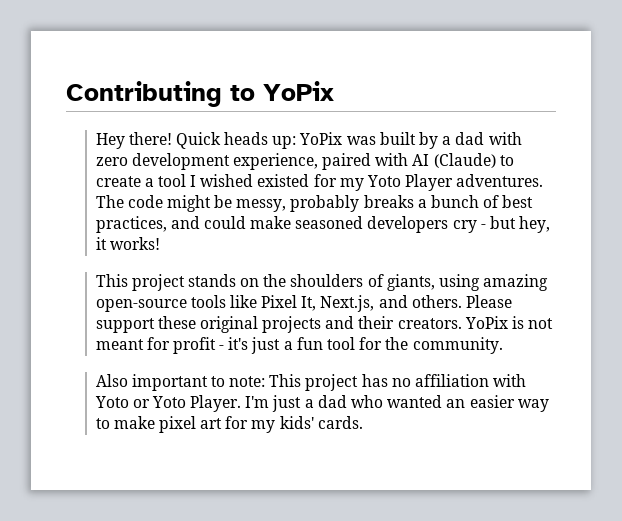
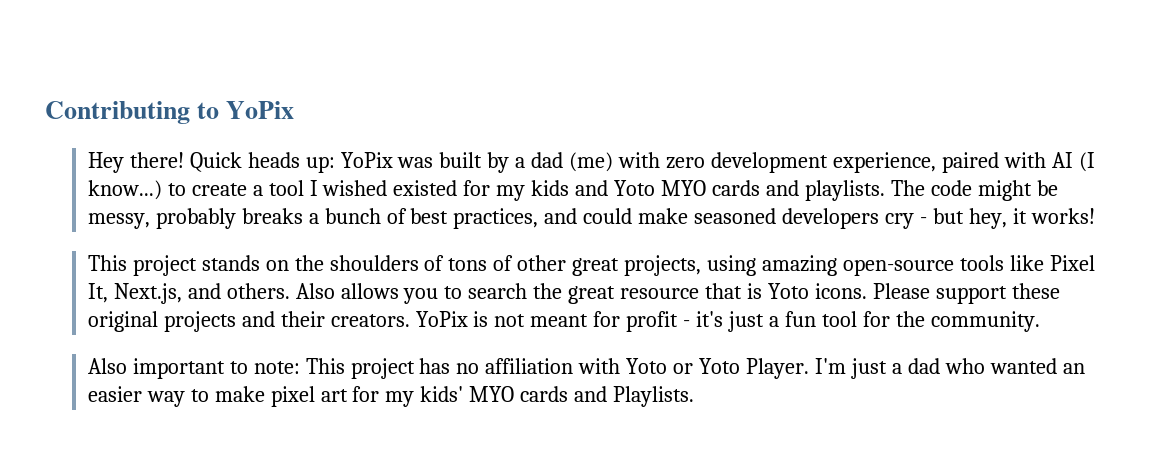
(485, 138) none -> [569,152,614,172] (me)
[433,153,496,168] (Claude) -> [1078,152,1095,172] [87,180,162,200] (I know...)
[367,174,544,191] Yoto Player adventures. -> [531,180,885,201] kids and Yoto MYO cards and playlists.
[386,274,435,291] giants, -> [448,255,702,276] tons of other great projects,
(462, 301) none -> [295,283,867,304] Also allows you to search the great resource that is Yoto icons.
[317,416,363,429] cards. -> [469,386,695,407] MYO cards and Playlists.

